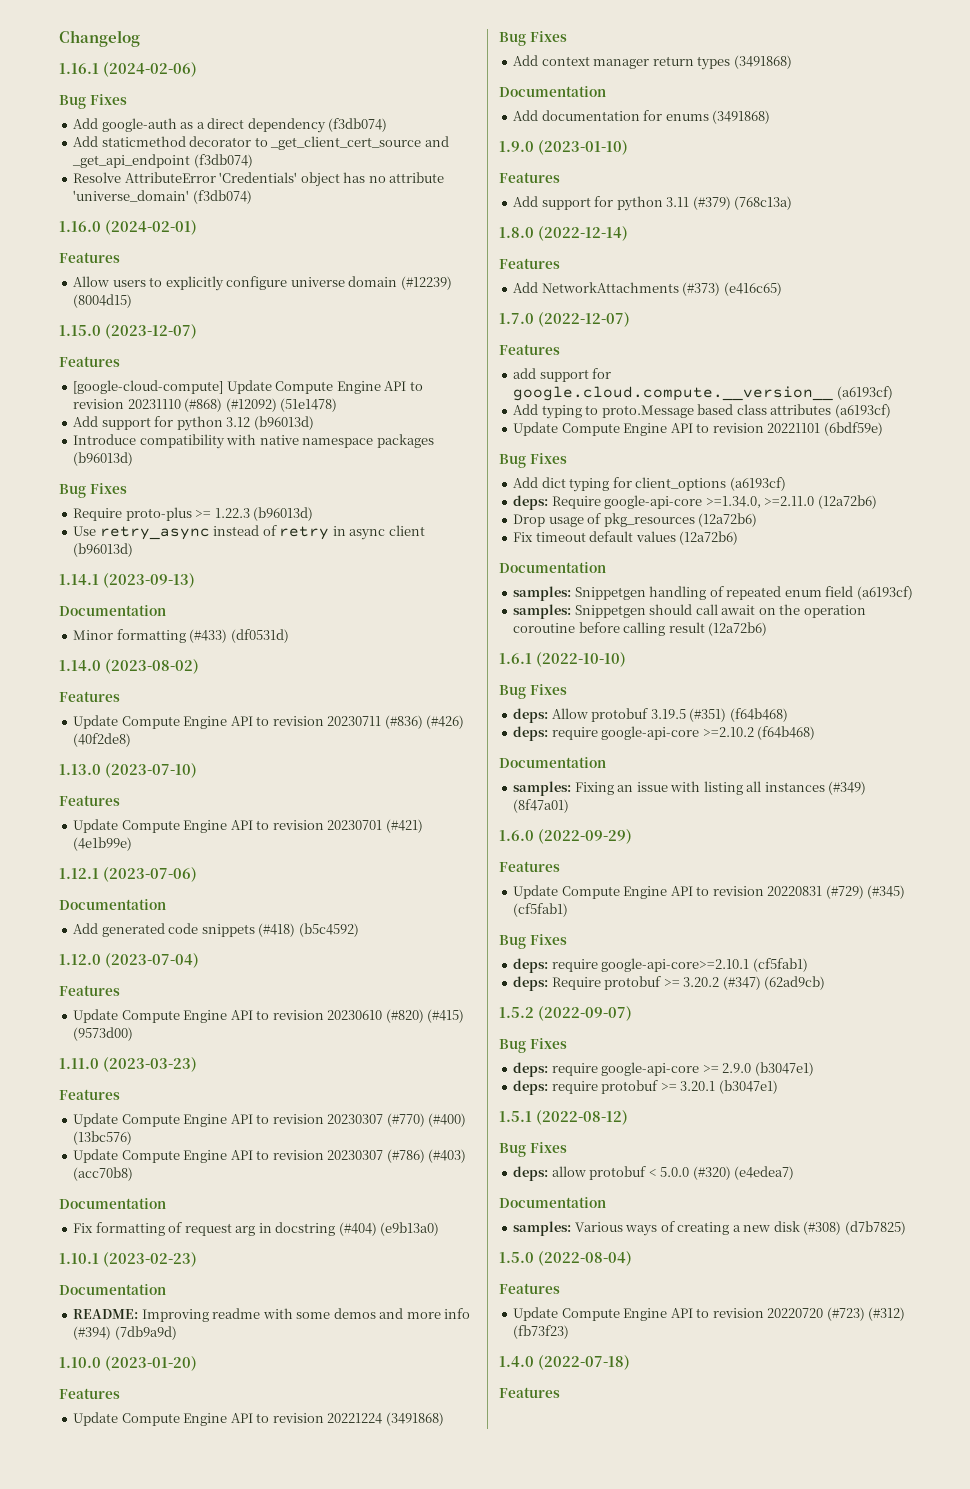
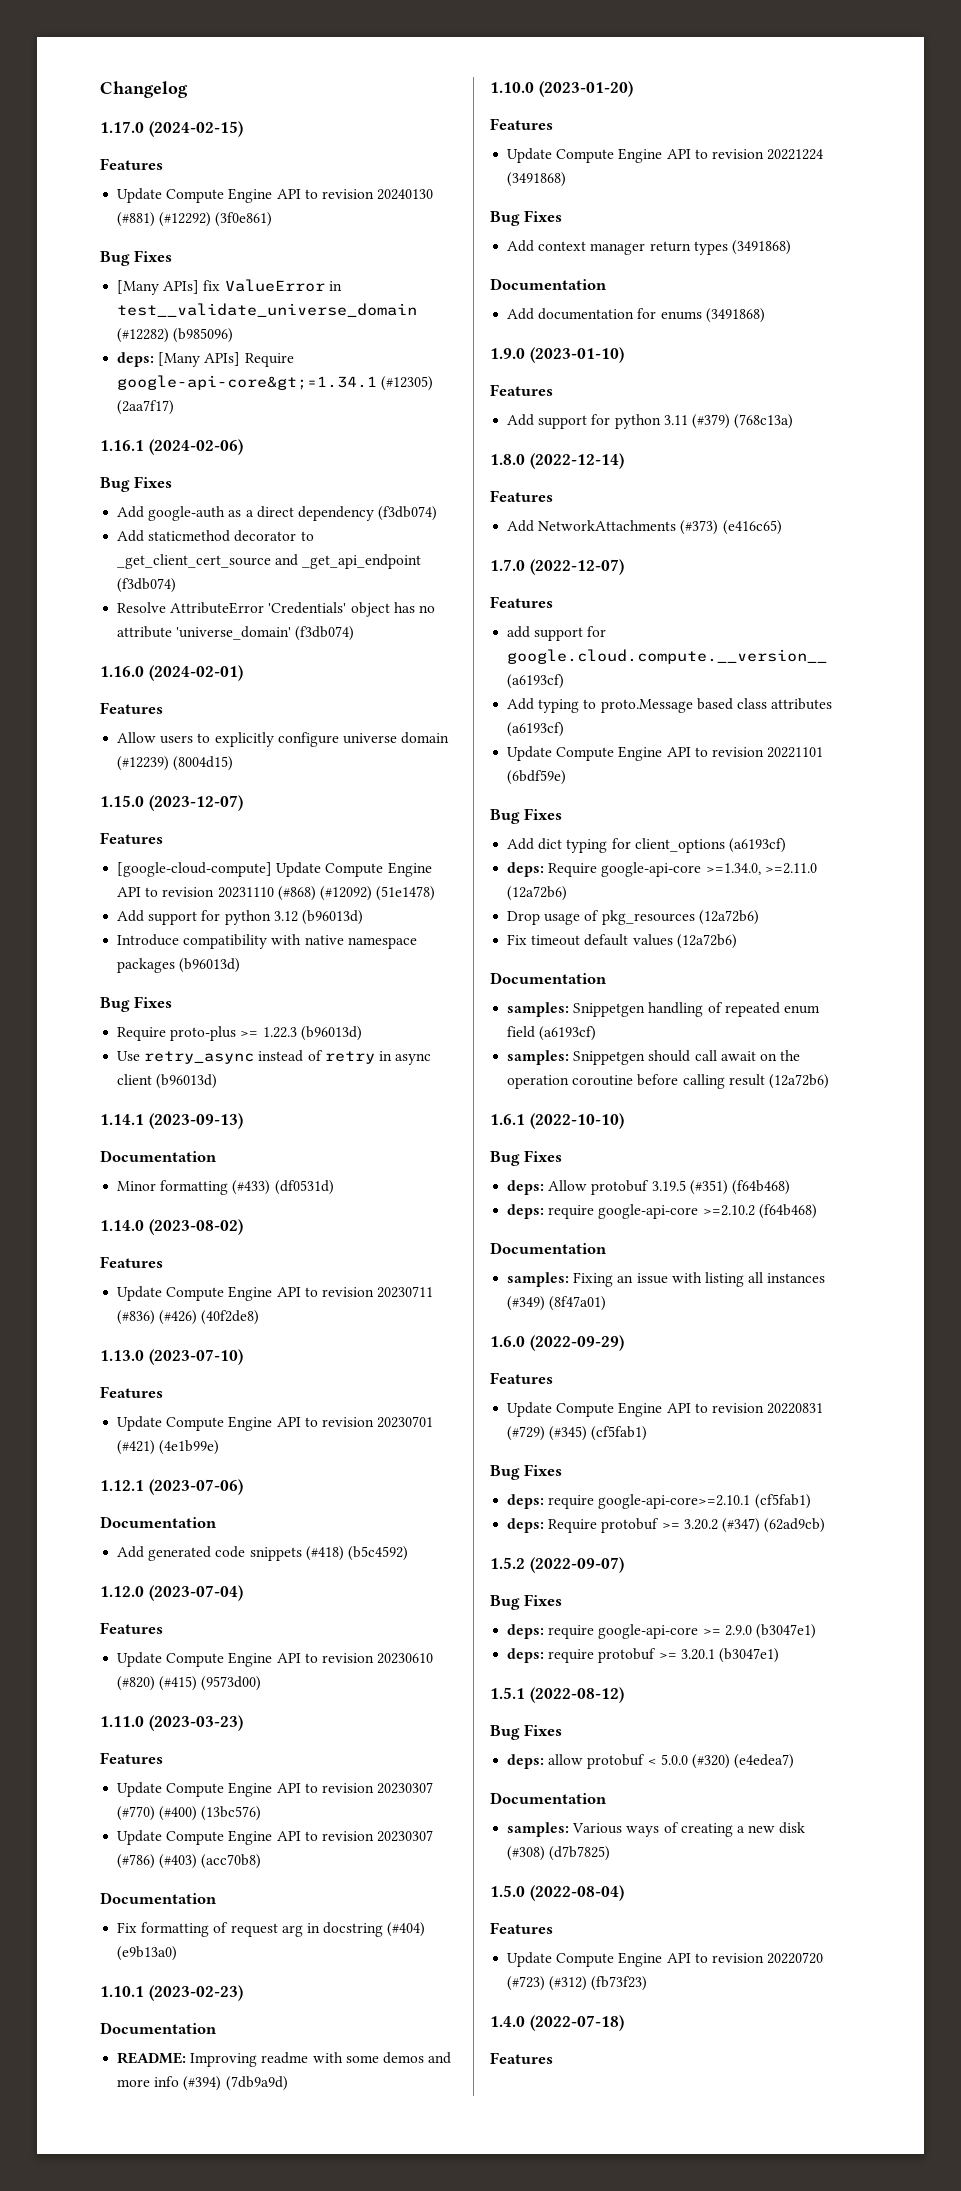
(140, 38) none -> [100,121,243,137] [100,158,163,170] [117,188,434,203] [117,212,273,227] [100,250,173,266] [117,279,342,295] [117,303,418,317] [117,328,234,343] [117,352,294,367] [117,375,434,391] [117,400,175,415] // 1.17.0 (2024-02-15) // Features // Update Compute Engine API to revision 20240130 (#881) (#12292) (3f0e861) // Bug Fixes // [Many APIs] fix ValueError in test__validate_universe_domain (#12282) (b985096) // deps: [Many APIs] Require google-api-core&gt;=1.34.1 (#12305) (2aa7f17)

